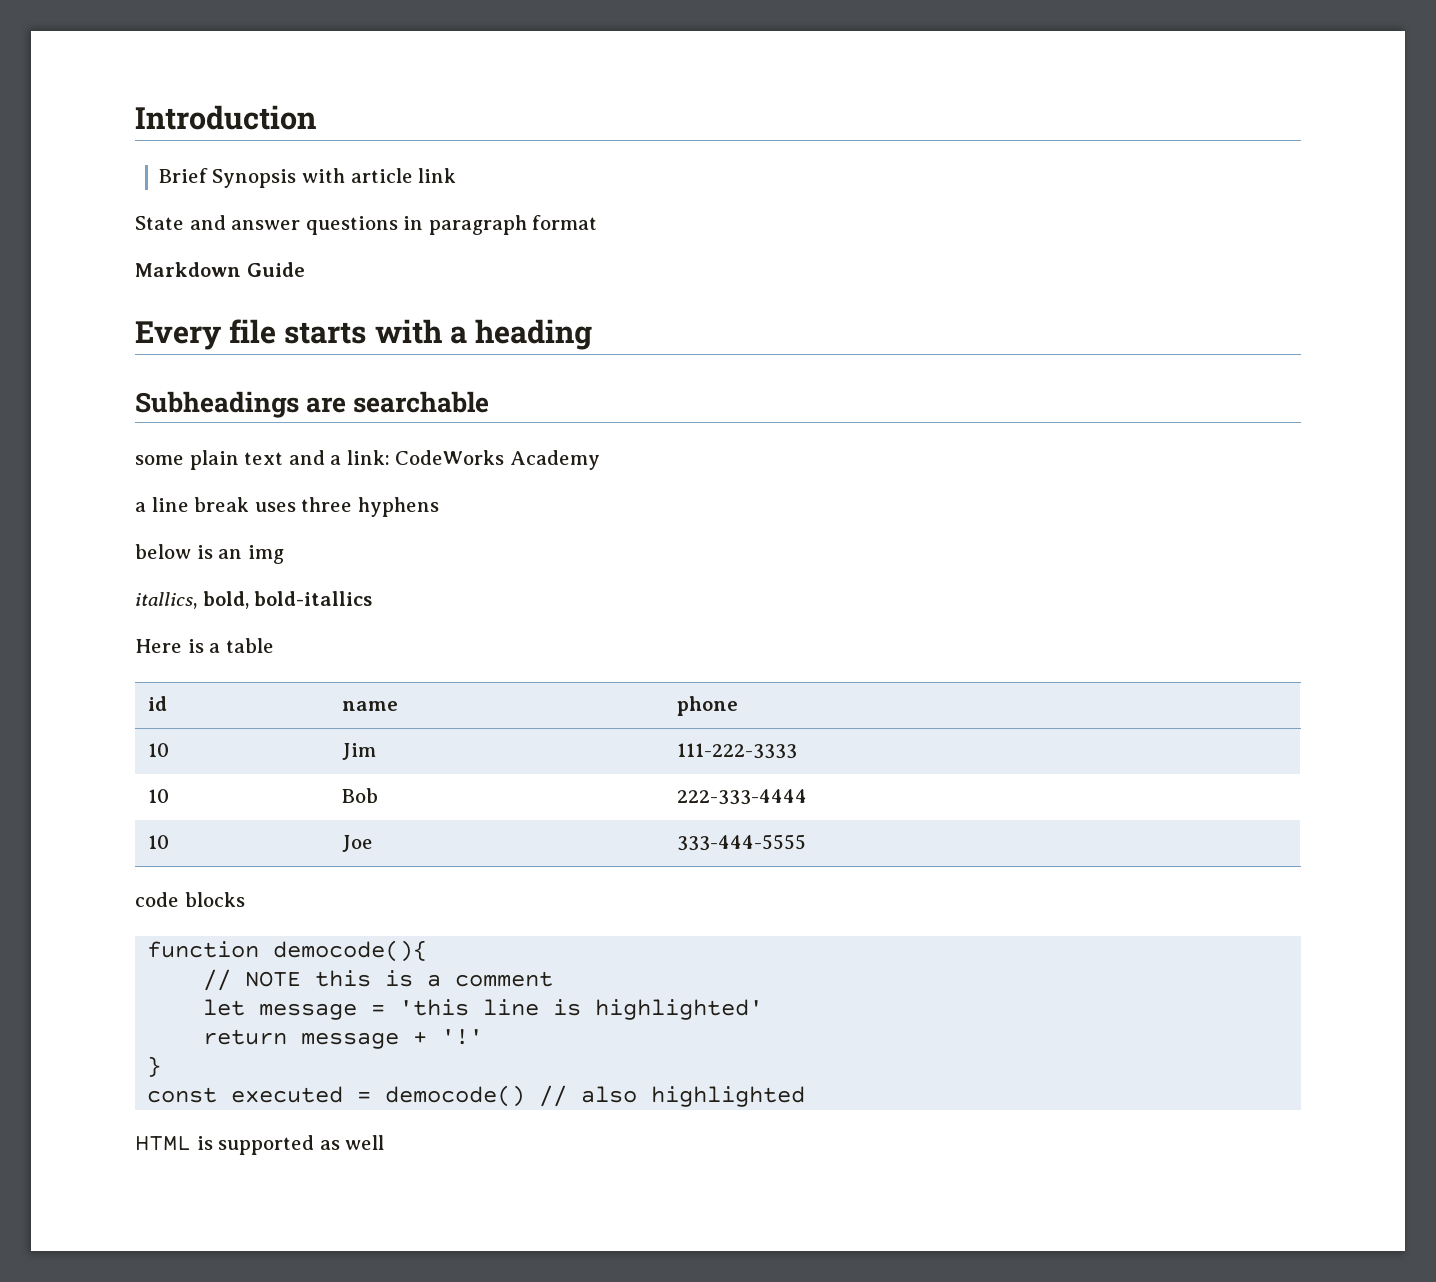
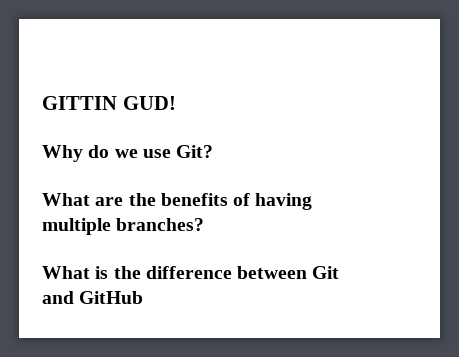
[135,105,316,130] [158,168,457,188] [135,215,598,235] [135,262,305,277] [135,319,593,350] [135,391,490,418] [135,450,600,470] [135,497,439,517] [135,544,284,564] [135,591,373,609] [135,638,274,653] [147,696,167,711] [341,701,398,711] [676,696,738,716] [147,743,169,757] [341,743,376,760] [676,743,797,759] [147,789,169,803] [341,788,378,803] [676,789,807,805] [147,835,169,849] [341,835,373,852] [676,834,806,851] [135,892,245,907] [147,940,428,962] [203,969,554,991] [203,999,764,1020] [203,1029,484,1049] [147,1056,162,1077] [147,1085,806,1107] [135,1135,385,1155] Introduction // Brief Synopsis with article link // State and answer questions in paragraph format // Markdown Guide // Every file starts with a heading // Subheadings are searchable // some plain text and a link: CodeWorks Academy // a line break uses three hyphens // below is an img // itallics, bold, bold-itallics // Here is a table // id | name | phone // 10 | Jim | 111-222-3333 // 10 | Bob | 222-333-4444 // 10 | Joe | 333-444-5555 // code blocks // function democode(){ // // NOTE this is a comment // let message = 'this line is highlighted' // return message + '!' // } // const executed = democode() // also highlighted // HTML is supported as well -> [42,96,176,110] [42,145,214,162] [42,193,313,210] [42,218,205,235] [42,266,340,279] [42,291,144,304] GITTIN GUD! // Why do we use Git? // What are the benefits of having multiple branches? // What is the difference between Git and GitHub

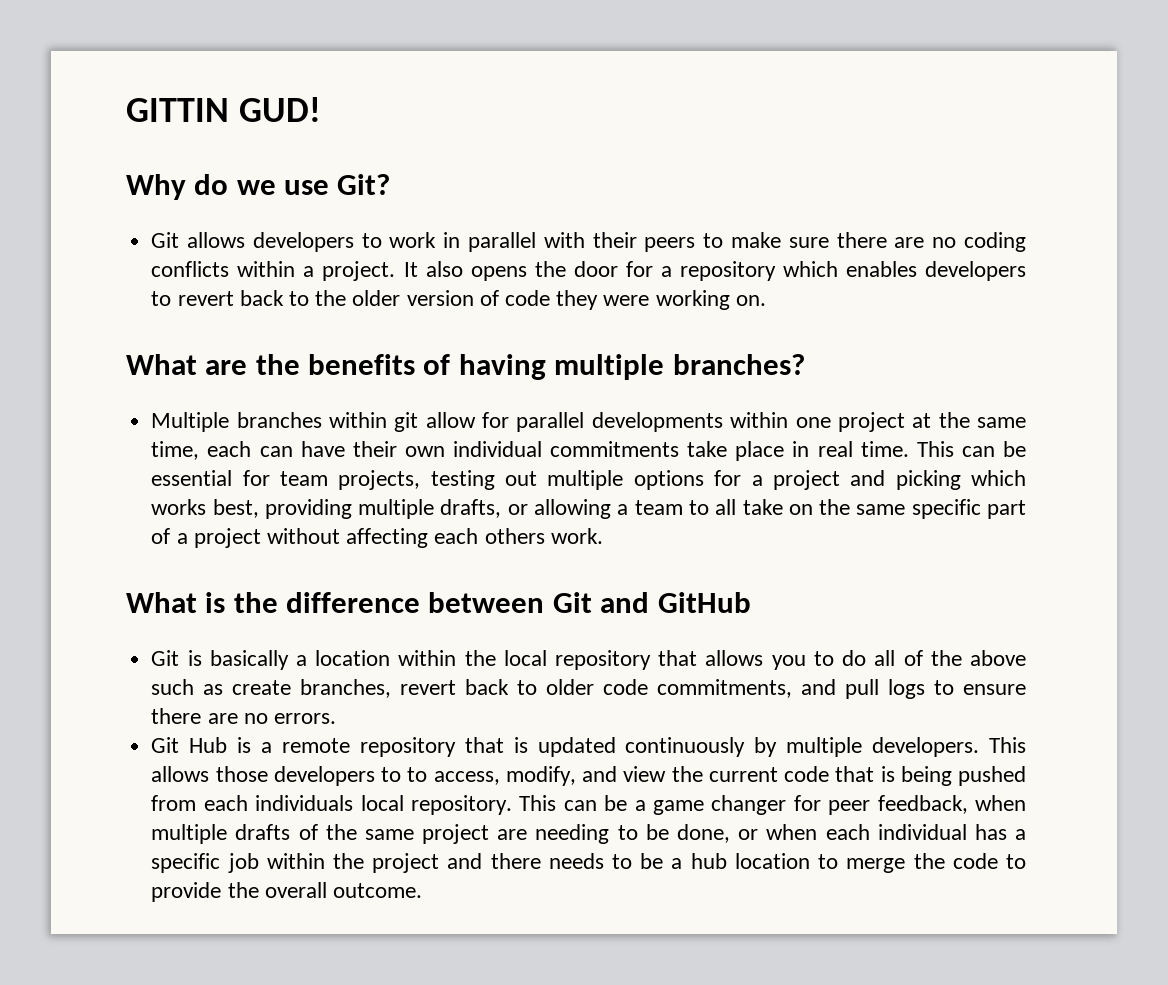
(214, 151) none -> [151,232,1027,252] [151,261,1026,281] [151,290,766,310] // Git allows developers to work in parallel with their peers to make sure there are no coding conflicts within a project. It also opens the door for a repository which enables developers to revert back to the older version of code they were working on.
(205, 224) none -> [151,412,1026,432] [151,441,1026,461] [151,470,1026,490] [151,499,1027,519] [151,528,603,548] // Multiple branches within git allow for parallel developments within one project at the same time, each can have their own individual commitments take place in real time. This can be essential for team projects, testing out multiple options for a project and picking which works best, providing multiple drafts, or allowing a team to all take on the same specific part of a project without affecting each others work.
(144, 297) none -> [151,650,1027,670] [151,679,1026,699] [151,708,336,724] [151,737,1026,757] [151,766,1026,786] [151,795,1026,815] [151,824,1027,844] [151,853,1027,873] [151,882,422,902] // Git is basically a location within the local repository that allows you to do all of the above such as create branches, revert back to older code commitments, and pull logs to ensure there are no errors. // Git Hub is a remote repository that is updated continuously by multiple developers. This allows those developers to to access, modify, and view the current code that is being pushed from each individuals local repository. This can be a game changer for peer feedback, when multiple drafts of the same project are needing to be done, or when each individual has a specific job within the project and there needs to be a hub location to merge the code to provide the overall outcome.

